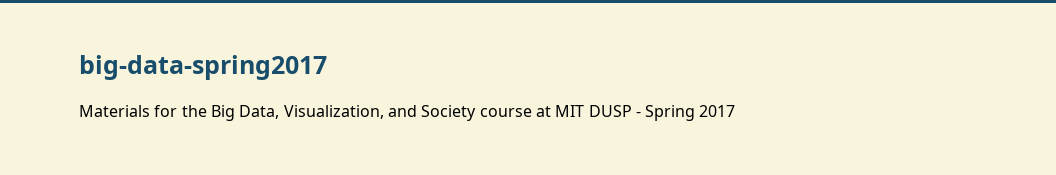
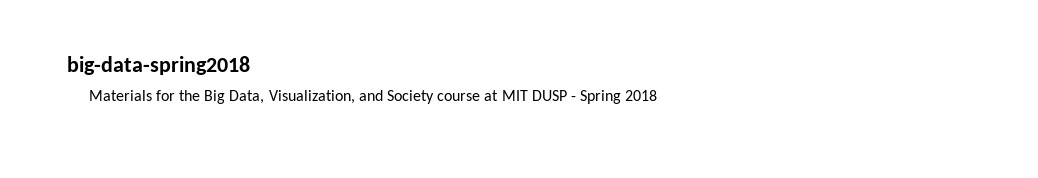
[79,55,327,80] big-data-spring2017 -> [67,56,250,75] big-data-spring2018
[699,105,736,117] 2017 -> [625,90,658,101] 2018

